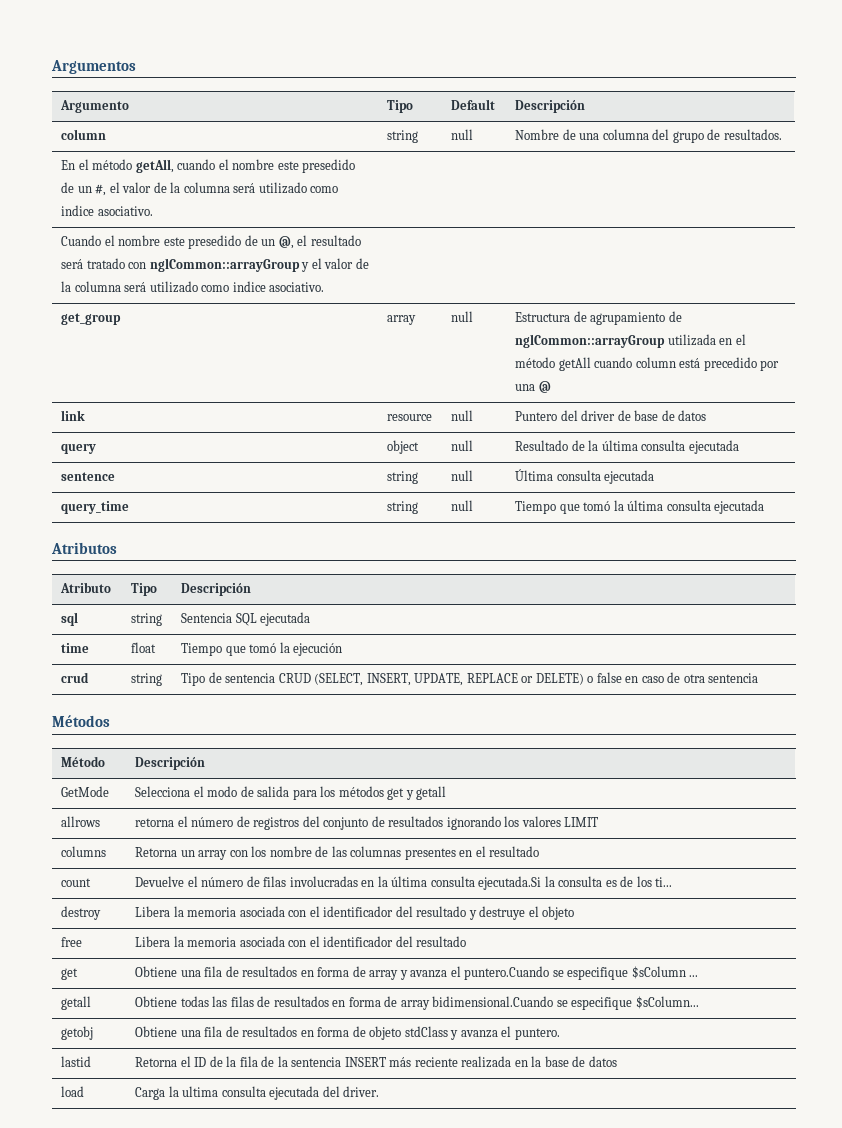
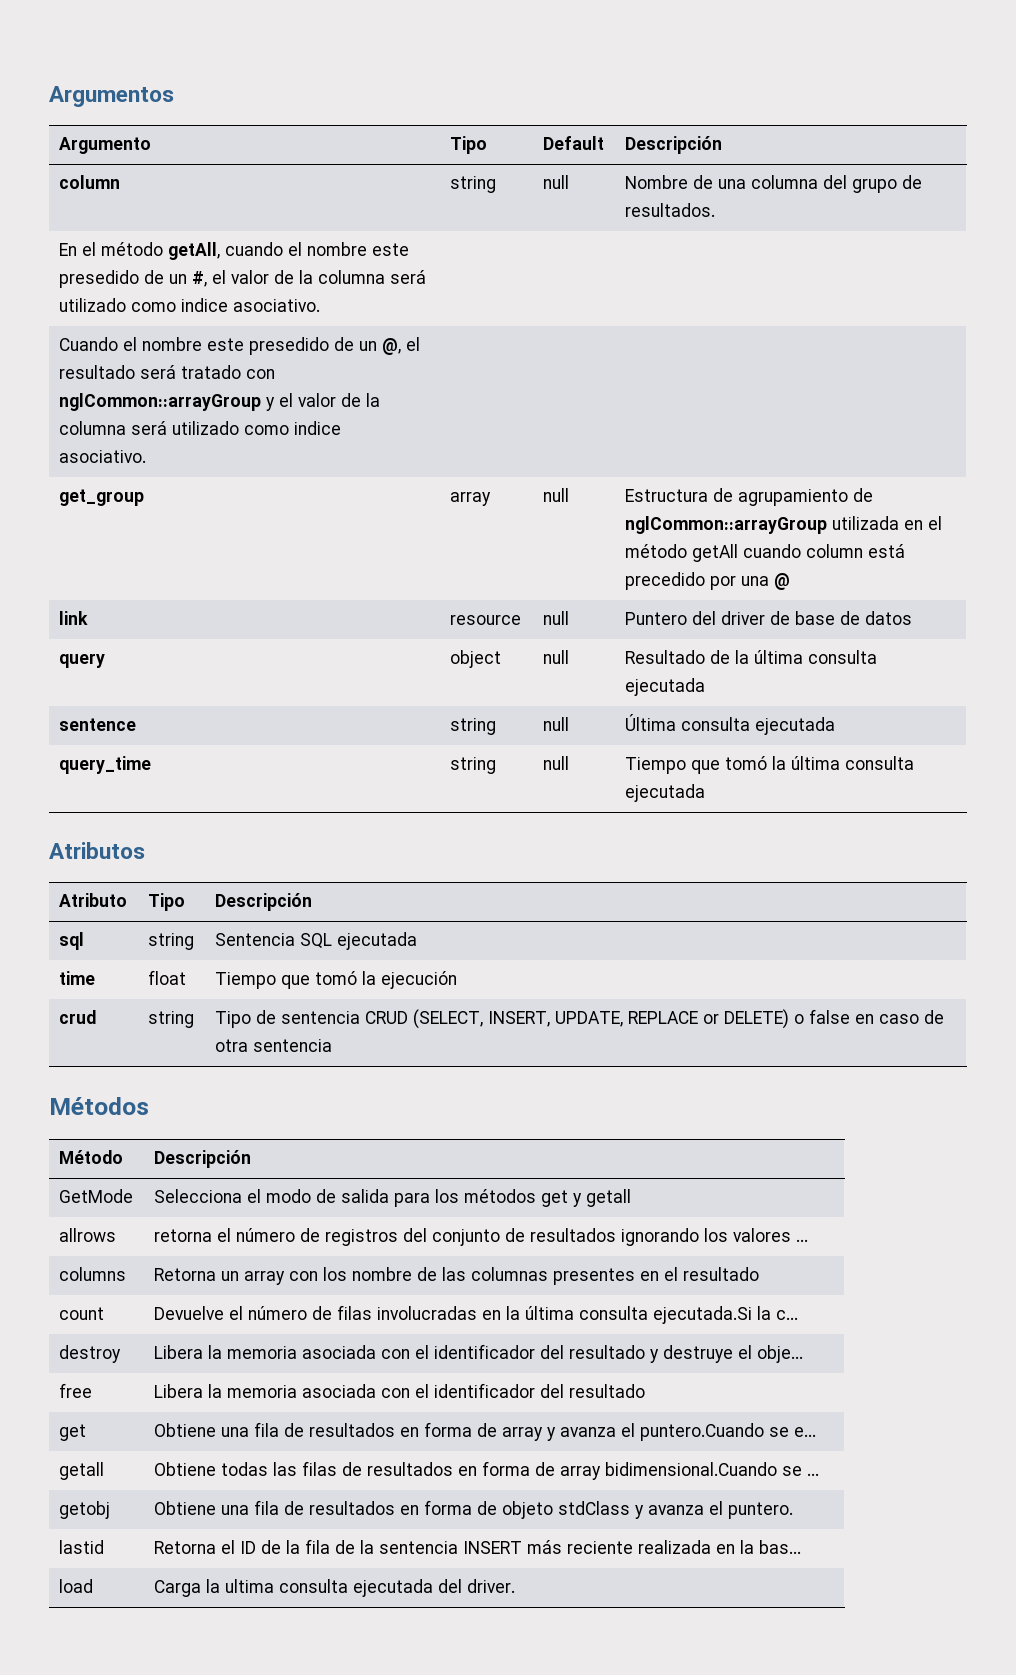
[564,817,599,827] LIMIT -> [796,1239,809,1242] ...
[558,876,673,887] consulta es de los ti... -> [776,1310,799,1320] c...
[542,906,575,920] objeto -> [757,1345,804,1363] obje...
[567,966,699,980] especifique $sColumn ... -> [794,1427,817,1437] e...
[571,996,699,1010] especifique $sColumn... -> [807,1473,820,1476] ...
[544,1056,617,1067] base de datos -> [759,1540,802,1554] bas...

